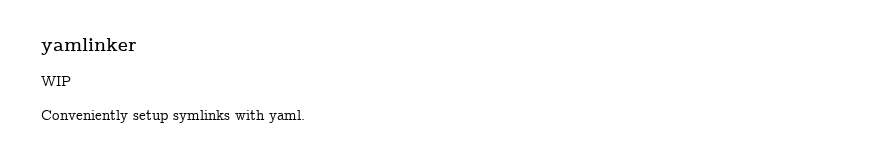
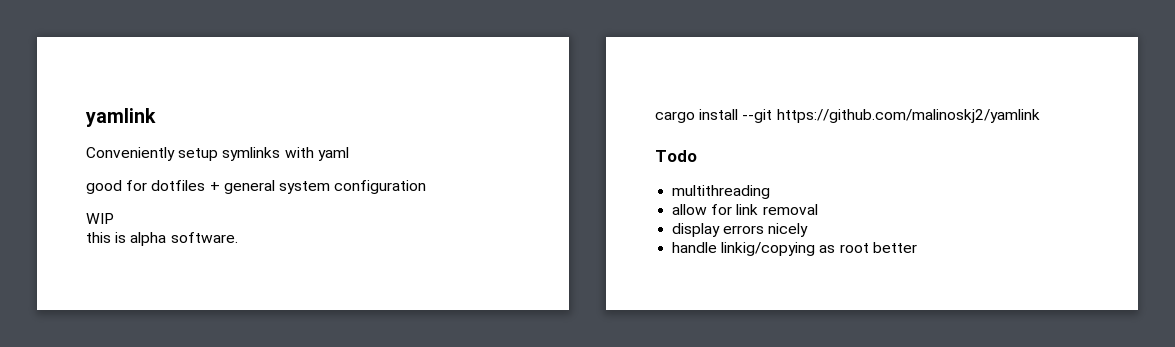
[41,38,137,55] [41,76,71,86] yamlinker // WIP -> [85,108,156,127] yamlink
[269,110,305,123] yaml. -> [317,147,349,161] [86,180,427,194] [86,213,114,224] [86,232,238,246] [655,109,1040,123] [655,150,697,162] [672,185,771,199] [672,204,818,215] [672,223,809,237] [672,242,917,256] yaml // good for dotfiles + general system configuration // WIP // this is alpha software. // cargo install --git https://github.com/malinoskj2/yamlink // Todo // multithreading // allow for link removal // display errors nicely // handle linkig/copying as root better

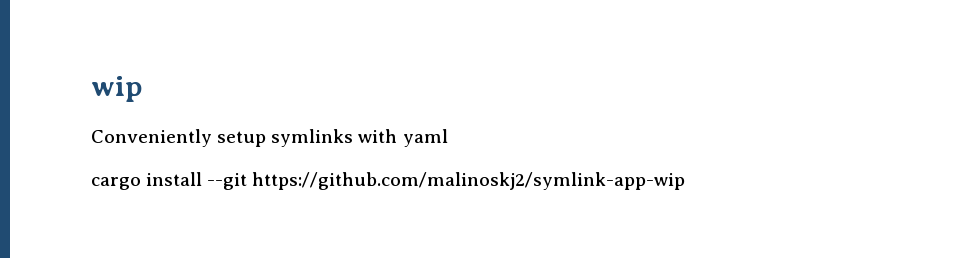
[85,108,156,127] yamlink -> [91,76,143,102] wip
[86,180,427,194] [86,213,114,224] [86,232,238,246] [655,109,1040,123] [655,150,697,162] [672,185,771,199] [672,204,818,215] [672,223,809,237] [672,242,917,256] good for dotfiles + general system configuration // WIP // this is alpha software. // cargo install --git https://github.com/malinoskj2/yamlink // Todo // multithreading // allow for link removal // display errors nicely // handle linkig/copying as root better -> [91,172,686,190] cargo install --git https://github.com/malinoskj2/symlink-app-wip

